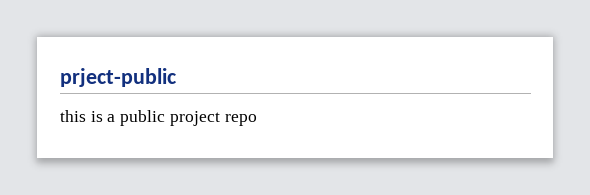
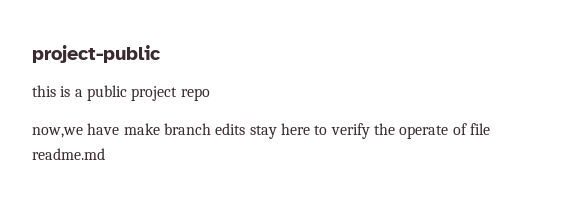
[60,68,176,87] prject-public -> [32,45,161,63] project-public
(257, 120) none -> [32,123,490,139] [32,148,105,160] // now,we have make branch edits stay here to verify the operate of file readme.md

